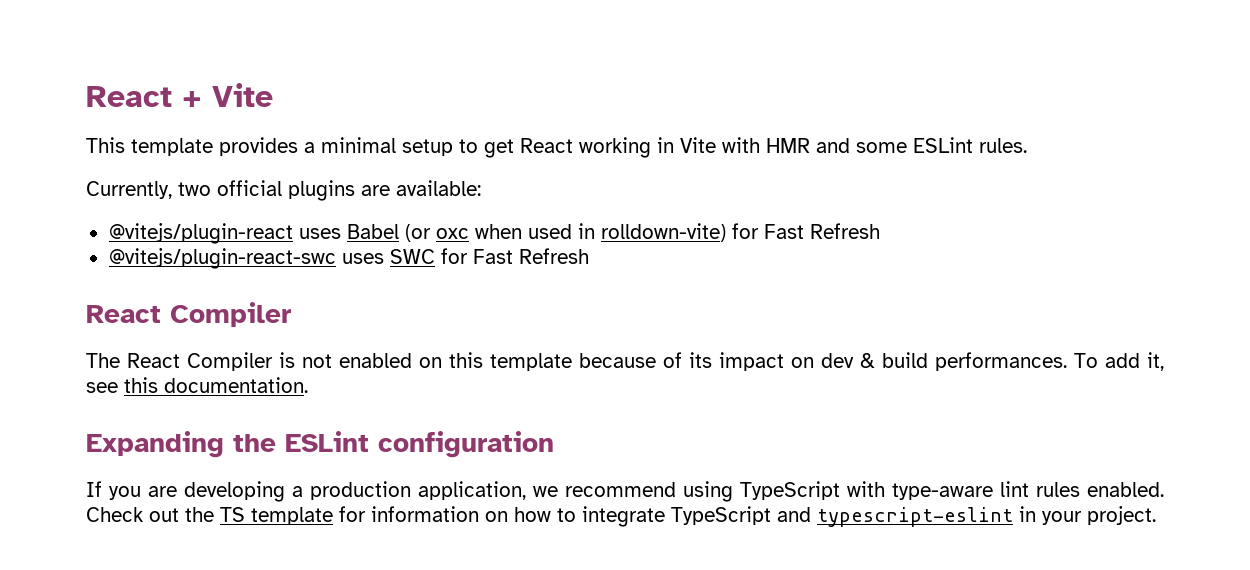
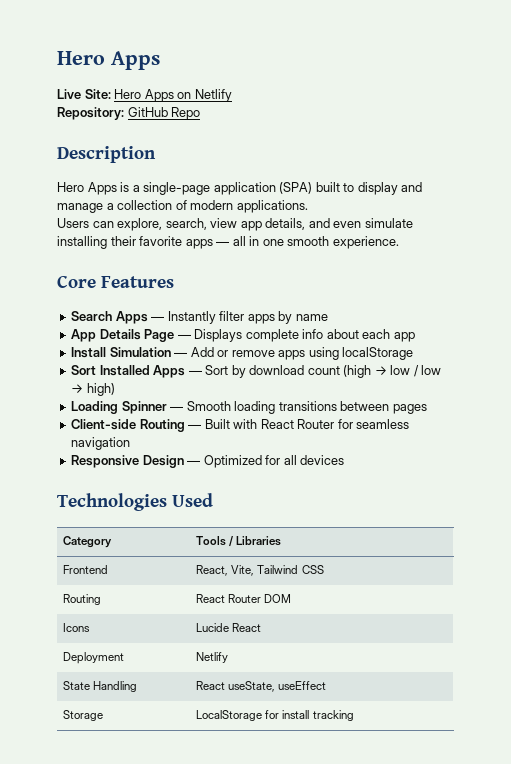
[86,83,273,107] [86,137,1027,158] [86,180,481,201] [108,223,880,244] [108,248,589,269] [86,302,291,327] [86,352,1164,371] [86,377,308,393] [86,431,554,458] [86,481,1164,502] [86,506,1156,527] React + Vite // This template provides a minimal setup to get React working in Vite with HMR and some ESLint rules. // Currently, two official plugins are available: // @vitejs/plugin-react uses Babel (or oxc when used in rolldown-vite) for Fast Refresh // @vitejs/plugin-react-swc uses SWC for Fast Refresh // React Compiler // The React Compiler is not enabled on this template because of its impact on dev & build performances. To add it, see this documentation. // Expanding the ESLint configuration // If you are developing a production application, we recommend using TypeScript with type-aware lint rules enabled. Check out the TS template for information on how to integrate TypeScript and typescript-eslint in your project. -> [57,51,160,70] [57,89,232,102] [57,107,201,120] [57,146,156,163] [57,182,423,195] [57,200,308,213] [57,218,413,231] [57,236,399,249] [57,275,175,288] [71,311,328,324] [71,329,415,342] [71,347,414,360] [71,365,442,378] [71,383,115,396] [71,401,427,414] [71,419,410,432] [71,437,131,450] [71,455,345,468] [57,493,214,511] [63,536,113,548] [196,536,282,547] [63,565,109,574] [196,565,324,576] [63,594,102,605] [196,594,292,603] [63,623,91,632] [196,623,262,632] [63,652,125,664] [196,652,229,663] [63,681,138,692] [196,681,327,692] [63,710,104,721] [196,710,354,721] Hero Apps // Live Site: Hero Apps on Netlify // Repository: GitHub Repo // Description // Hero Apps is a single-page application (SPA) built to display and manage a collection of modern applications. // Users can explore, search, view app details, and even simulate installing their favorite apps — all in one smooth experience. // Core Features // Search Apps — Instantly filter apps by name // App Details Page — Displays complete info about each app // Install Simulation — Add or remove apps using localStorage // Sort Installed Apps — Sort by download count (high → low / low → high) // Loading Spinner — Smooth loading transitions between pages // Client-side Routing — Built with React Router for seamless navigation // Responsive Design — Optimized for all devices // Technologies Used // Category | Tools / Libraries // Frontend | React, Vite, Tailwind CSS // Routing | React Router DOM // Icons | Lucide React // Deployment | Netlify // State Handling | React useState, useEffect // Storage | LocalStorage for install tracking

